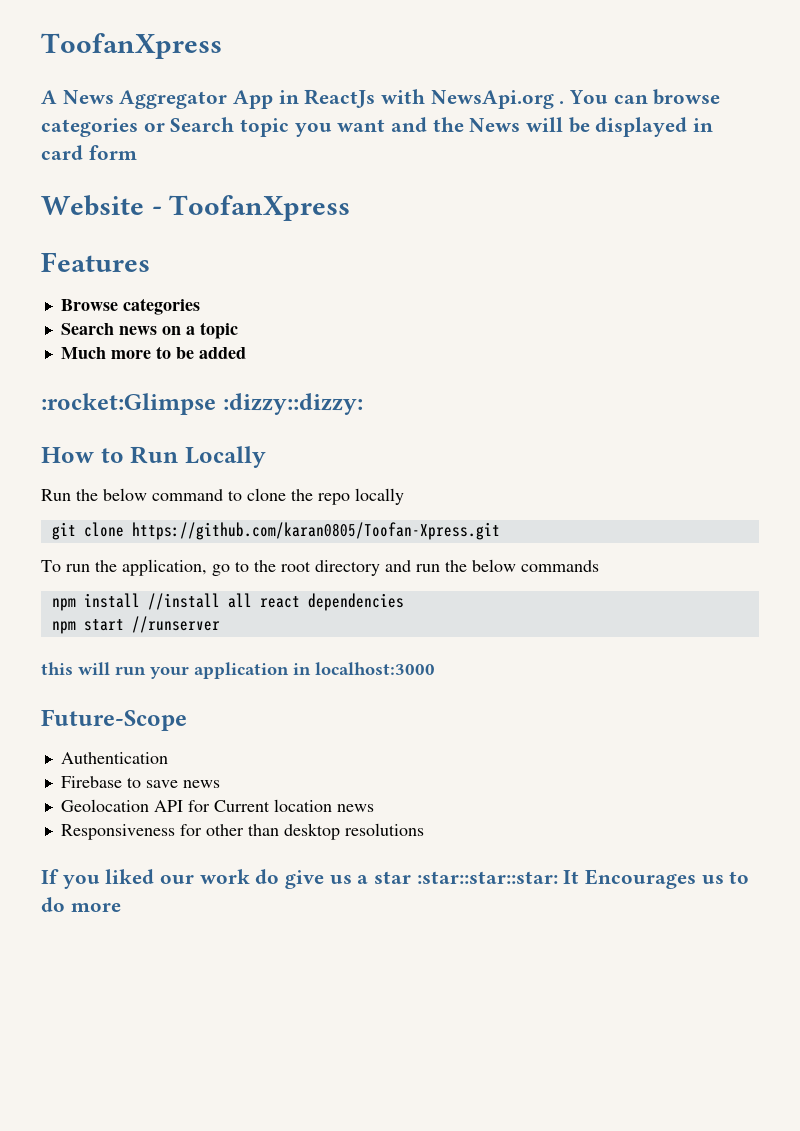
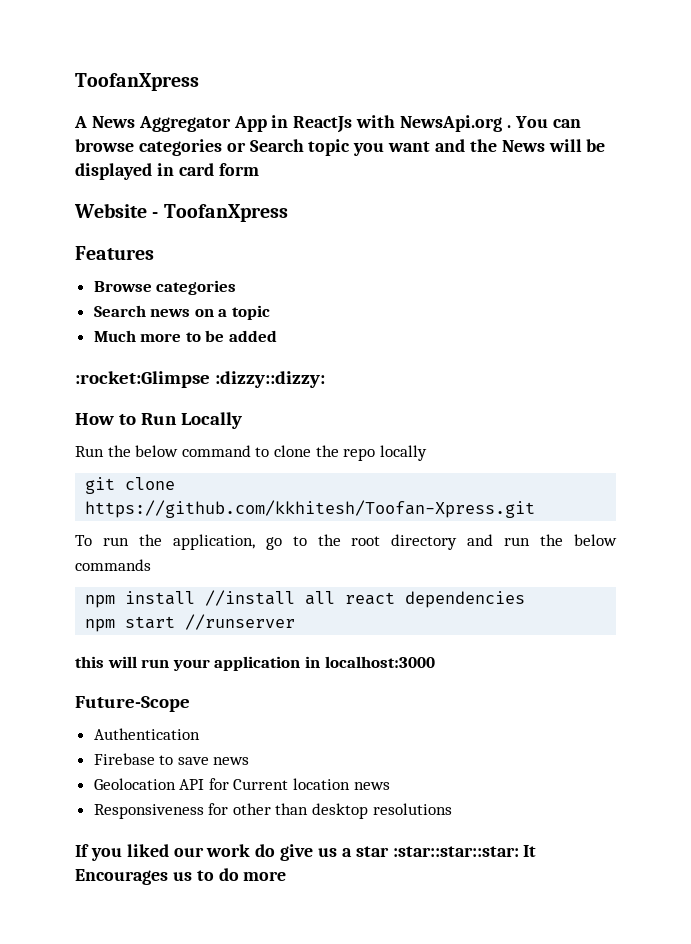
[131,522,500,540] https://github.com/karan0805/Toofan-Xpress.git -> [85,500,536,518] https://github.com/kkhitesh/Toofan-Xpress.git

